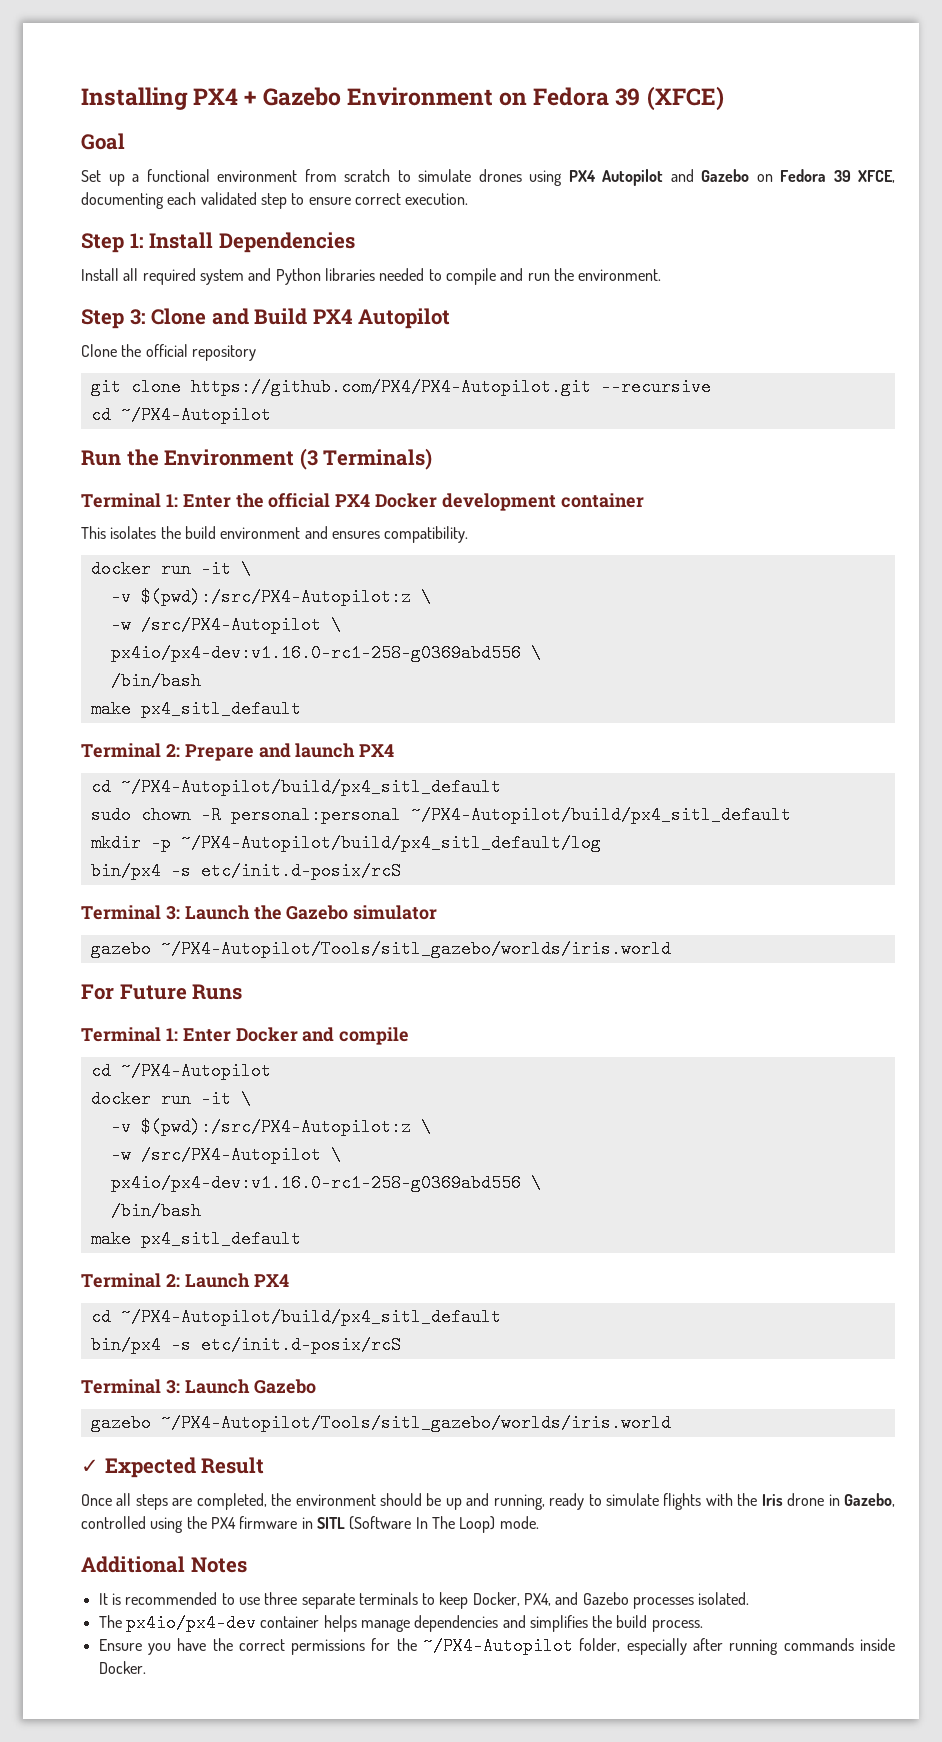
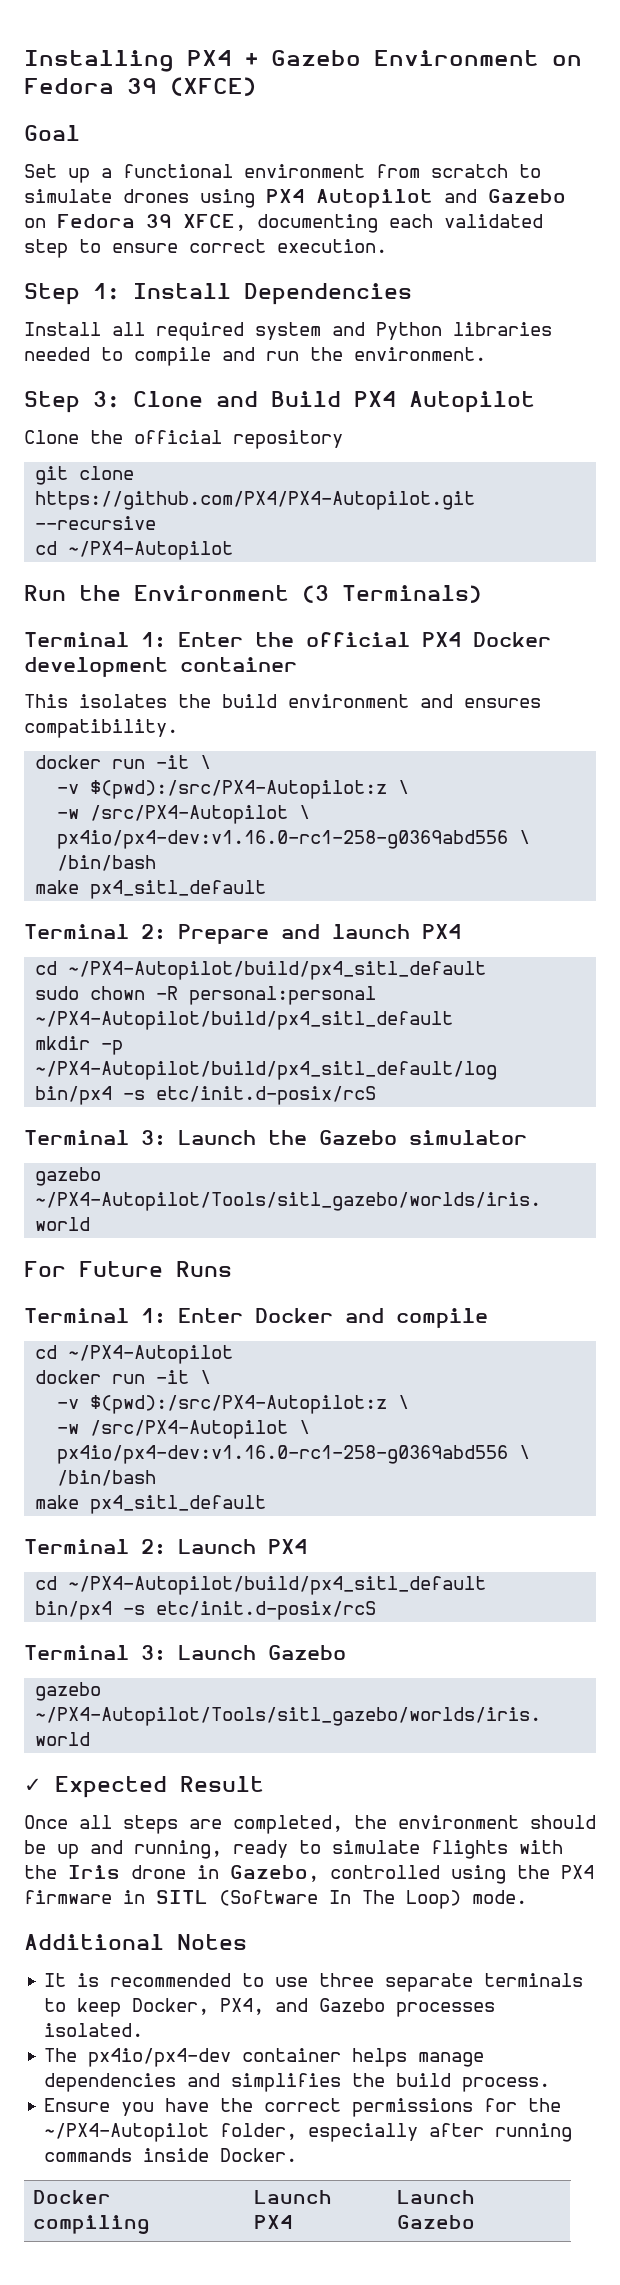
(146, 1667) none -> [33,2190,112,2204] [33,2215,151,2234] [254,2190,333,2204] [254,2215,294,2229] [397,2190,476,2204] [397,2215,476,2229] // Docker compiling | Launch PX4 | Launch Gazebo

